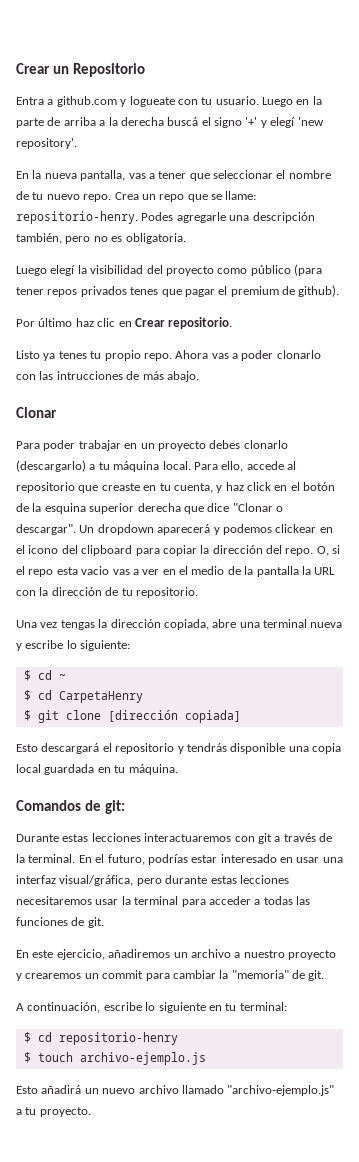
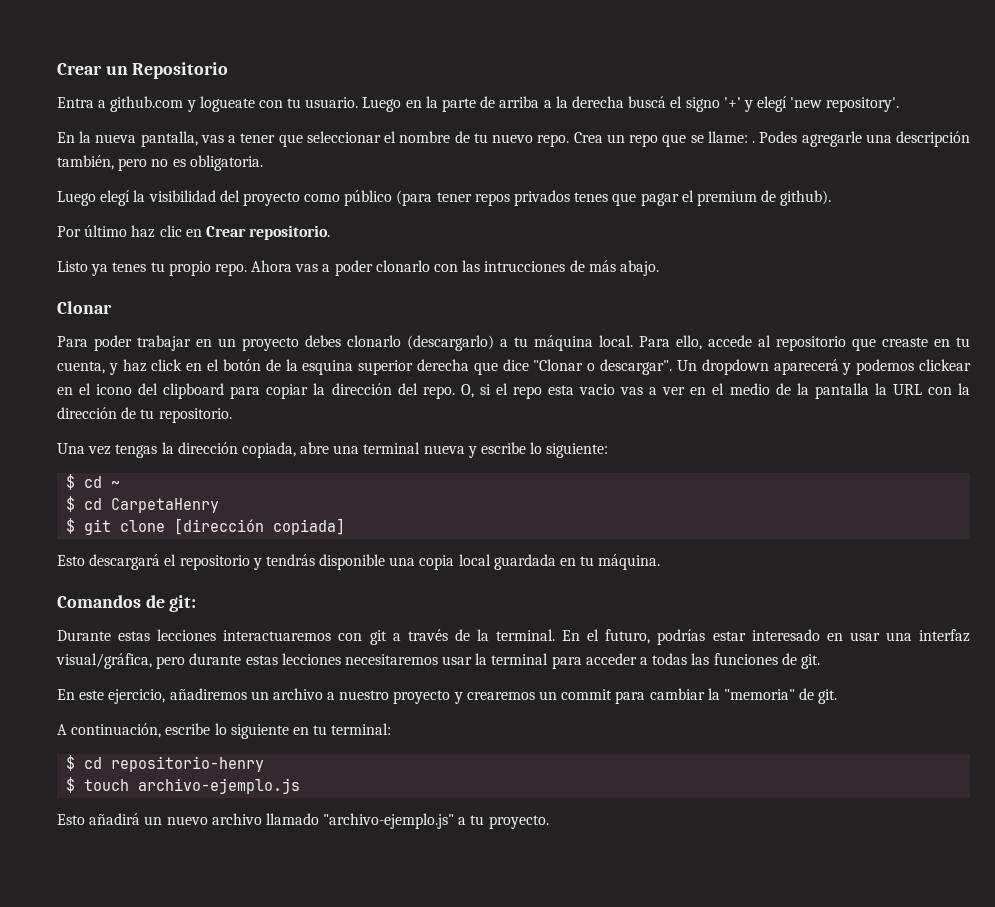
[16,211,138,224] repositorio-henry. -> [752,141,756,143] .

